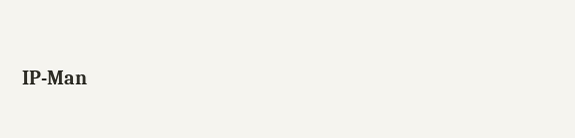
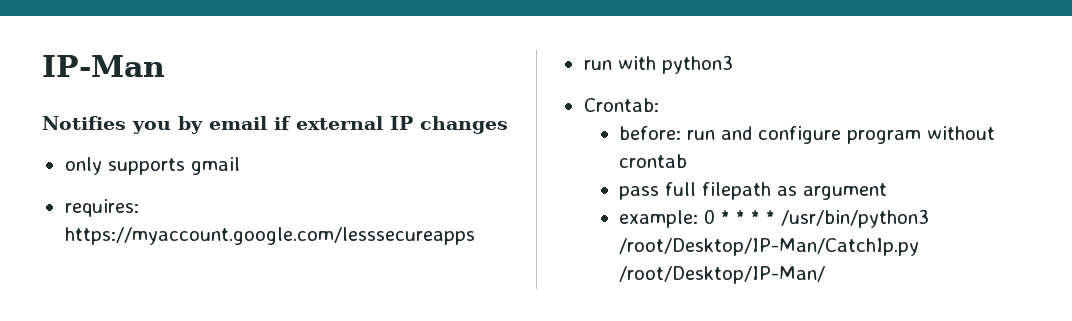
(88, 77) none -> [42,116,508,134] [64,157,240,175] [64,199,139,217] [64,227,475,245] [583,55,733,74] [583,98,659,112] [619,126,996,144] [619,154,688,168] [619,182,888,200] [619,209,930,228] [619,238,920,256] [619,266,826,284] // Notifies you by email if external IP changes // only supports gmail // requires: https://myaccount.google.com/lesssecureapps // run with python3 // Crontab: // before: run and configure program without crontab // pass full filepath as argument // example: 0 * * * * /usr/bin/python3 /root/Desktop/IP-Man/CatchIp.py /root/Desktop/IP-Man/

